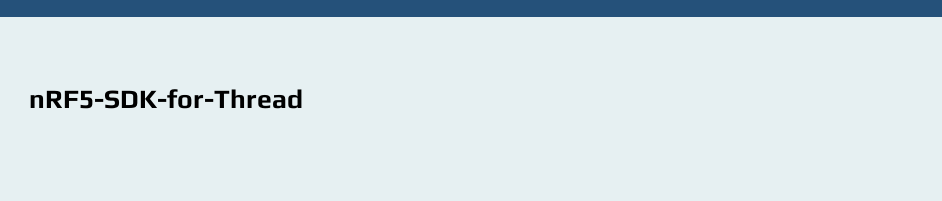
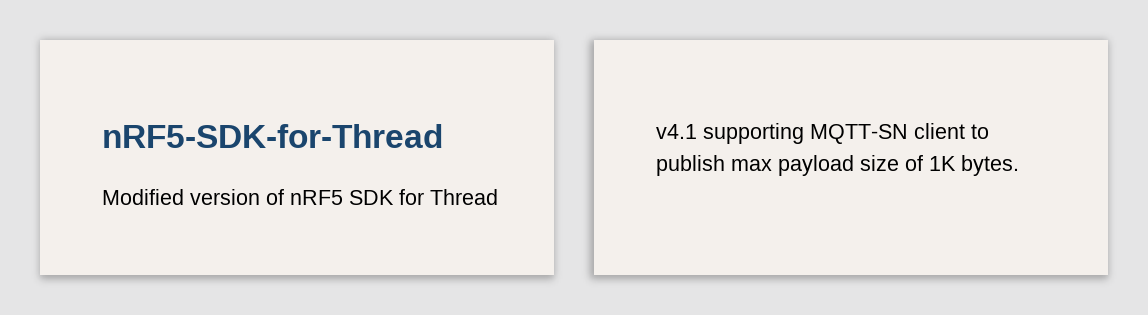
(303, 99) none -> [102,189,498,205] [656,123,989,144] [656,155,1019,176] // Modified version of nRF5 SDK for Thread v4.1 supporting MQTT-SN client to publish max payload size of 1K bytes.

